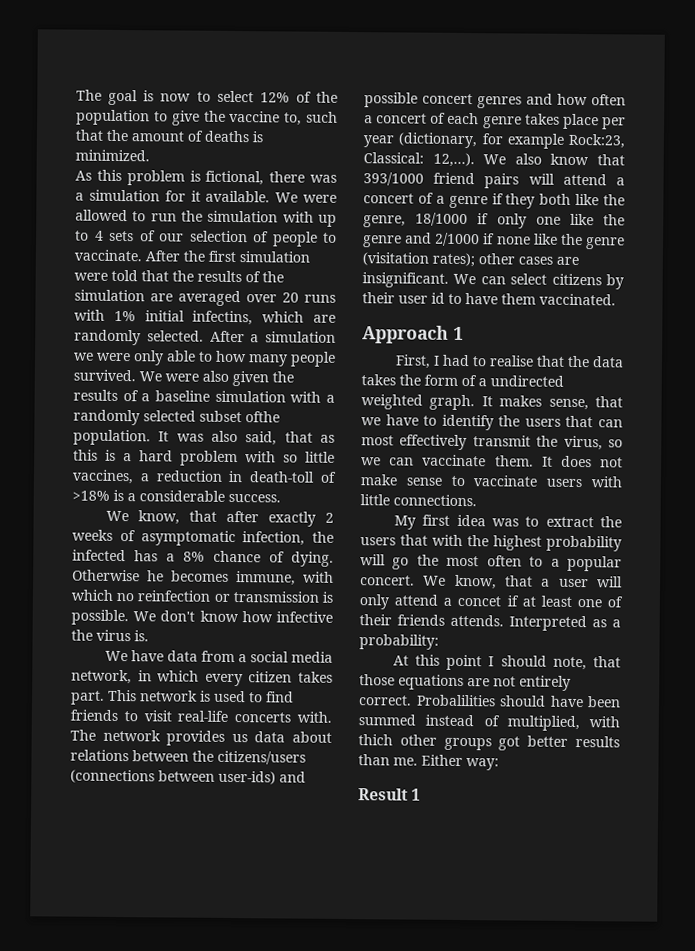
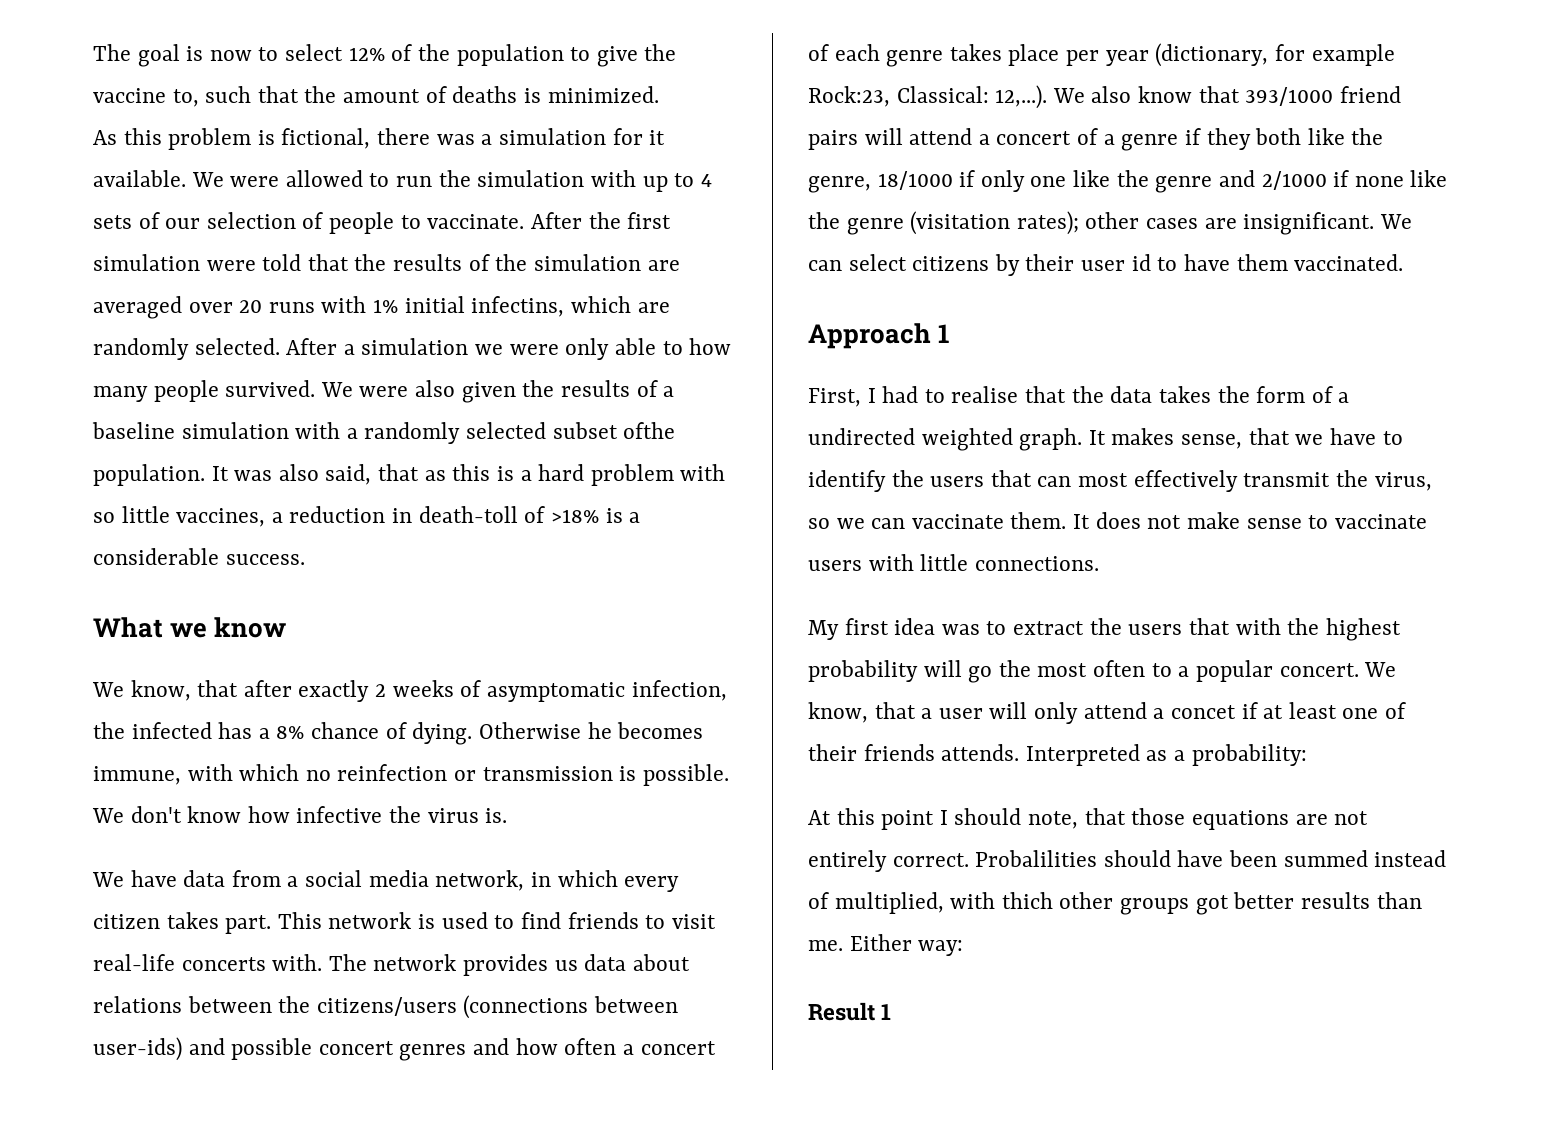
(281, 498) none -> [93,617,287,638] // What we know

